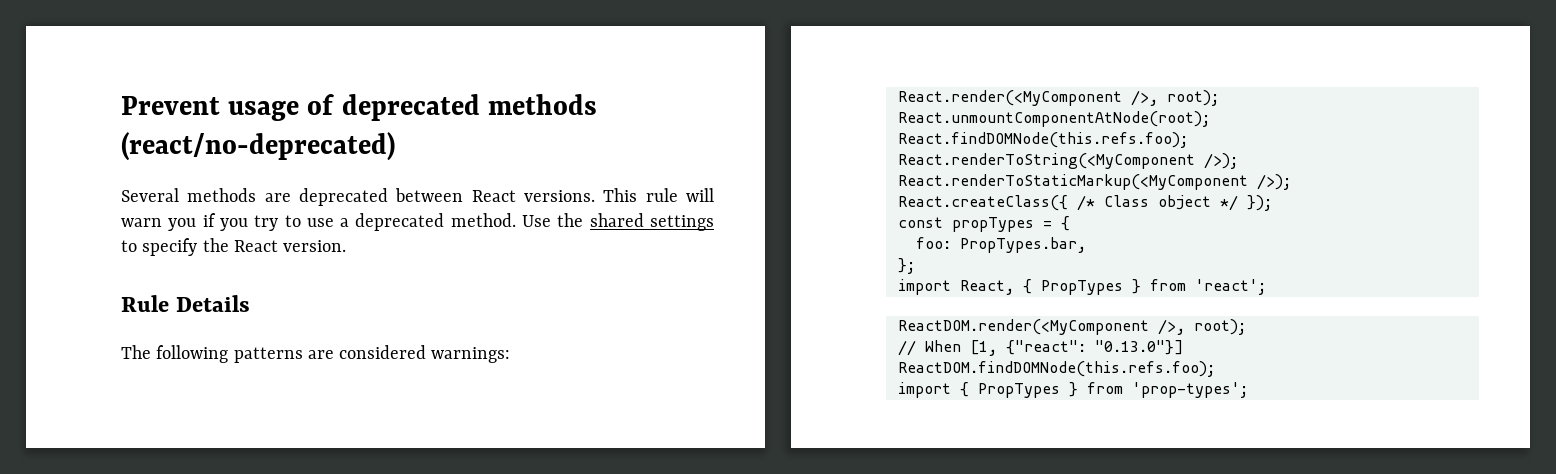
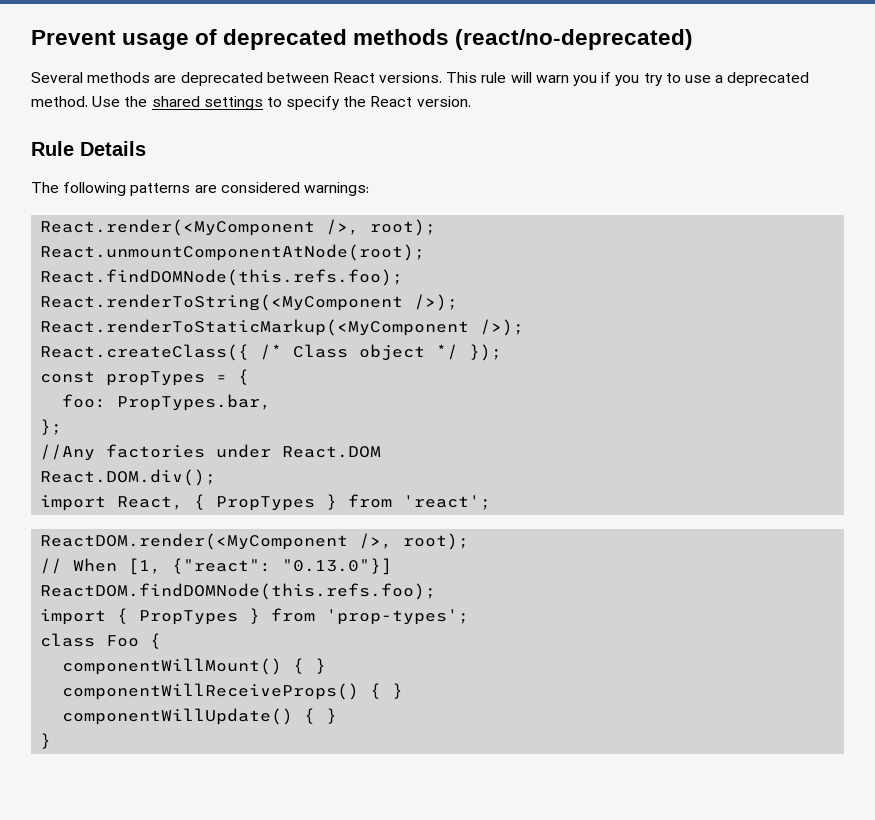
(915, 266) none -> [40,444,382,461] [40,469,217,486] // //Any factories under React.DOM // React.DOM.div();
(1248, 390) none -> [40,633,162,649] [62,658,327,675] [62,683,404,700] [62,708,338,725] [40,733,52,749] // class Foo { // componentWillMount() { } // componentWillReceiveProps() { } // componentWillUpdate() { } // }

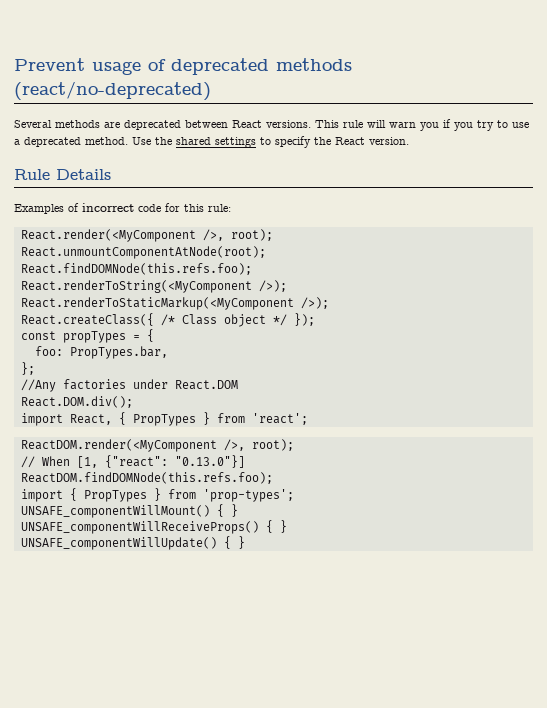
[31,182,369,196] The following patterns are considered warnings: -> [14,203,231,214] Examples of incorrect code for this rule:
[40,633,162,649] [62,658,327,675] [62,683,404,700] [62,708,338,725] [40,733,52,749] class Foo { // componentWillMount() { } // componentWillReceiveProps() { } // componentWillUpdate() { } // } -> [20,504,238,518] [20,520,287,534] [20,536,245,550] UNSAFE_componentWillMount() { } // UNSAFE_componentWillReceiveProps() { } // UNSAFE_componentWillUpdate() { }

